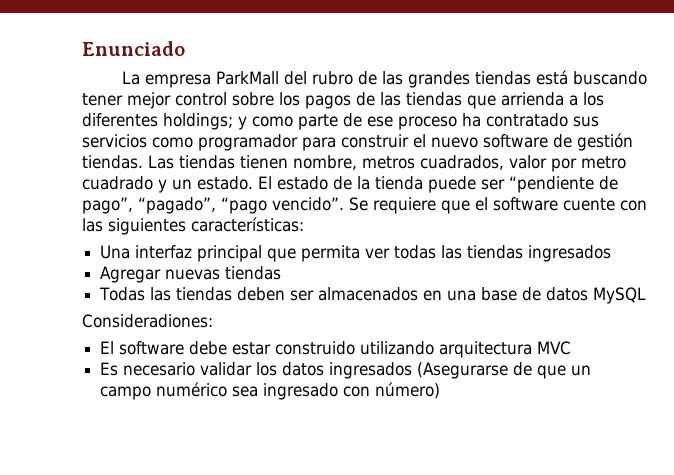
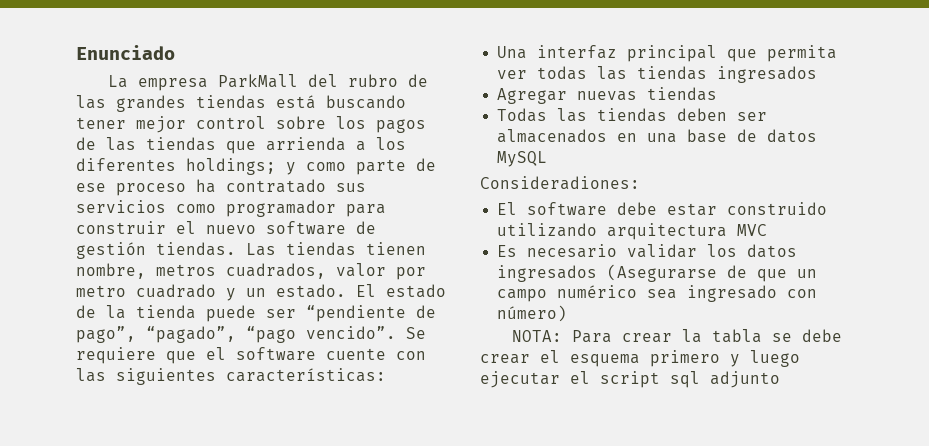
(441, 390) none -> [511,329,842,343] [480,350,800,367] [480,371,780,388] // NOTA: Para crear la tabla se debe crear el esquema primero y luego ejecutar el script sql adjunto

